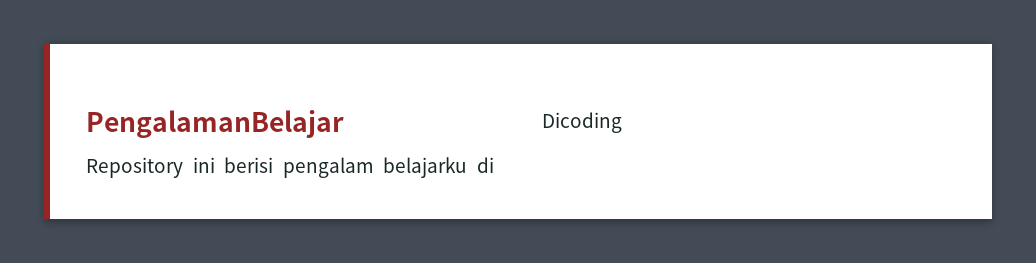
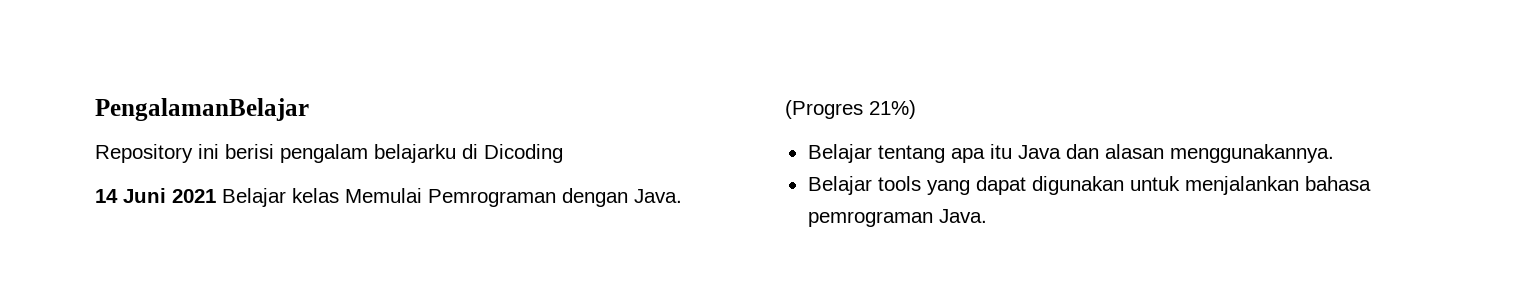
(622, 122) none -> [95,188,682,207] [785,100,916,119] [807,144,1334,163] [807,176,1371,195] [807,209,987,227] // 14 Juni 2021 Belajar kelas Memulai Pemrograman dengan Java. (Progres 21%) // Belajar tentang apa itu Java dan alasan menggunakannya. // Belajar tools yang dapat digunakan untuk menjalankan bahasa pemrograman Java.

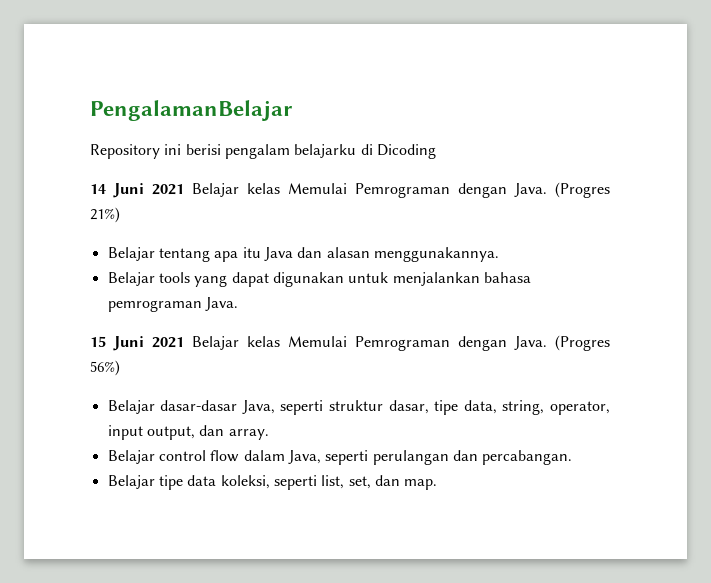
(987, 216) none -> [90,335,610,351] [90,360,120,376] [107,400,611,415] [107,425,269,440] [107,450,573,465] [107,475,438,490] // 15 Juni 2021 Belajar kelas Memulai Pemrograman dengan Java. (Progres 56%) // Belajar dasar-dasar Java, seperti struktur dasar, tipe data, string, operator, input output, dan array. // Belajar control flow dalam Java, seperti perulangan dan percabangan. // Belajar tipe data koleksi, seperti list, set, dan map.

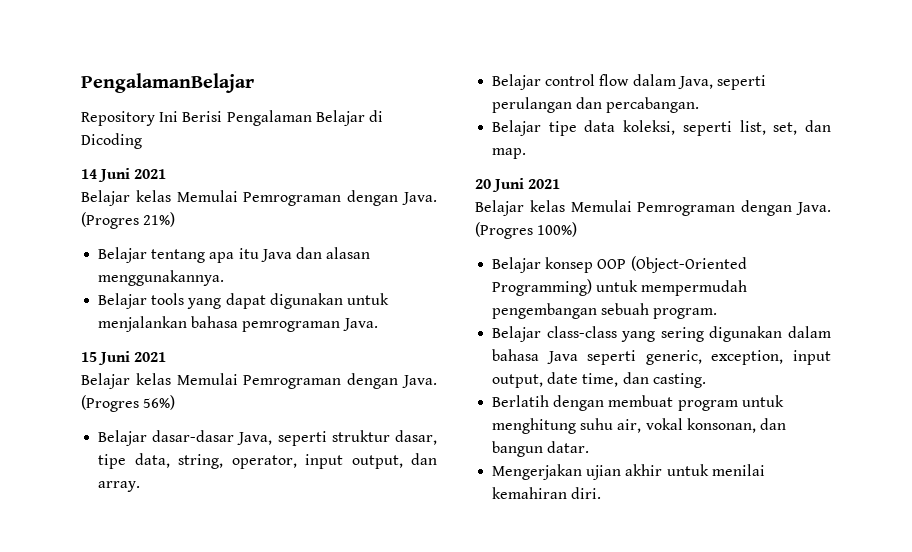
[164,144,357,159] ini berisi pengalam belajarku -> [159,110,365,126] Ini Berisi Pengalaman Belajar
(184, 189) none -> (167, 174) //
(184, 342) none -> (167, 357) //
(438, 484) none -> [475,178,561,192] [475,200,831,216] [475,222,578,239] [492,256,747,273] [492,279,748,296] [492,303,718,319] [492,326,831,342] [492,349,831,365] [492,372,706,388] [492,395,784,411] [492,418,786,434] [492,441,590,457] [492,464,765,480] [492,487,602,499] // 20 Juni 2021 // Belajar kelas Memulai Pemrograman dengan Java. (Progres 100%) // Belajar konsep OOP (Object-Oriented Programming) untuk mempermudah pengembangan sebuah program. // Belajar class-class yang sering digunakan dalam bahasa Java seperti generic, exception, input output, date time, dan casting. // Berlatih dengan membuat program untuk menghitung suhu air, vokal konsonan, dan bangun datar. // Mengerjakan ujian akhir untuk menilai kemahiran diri.

